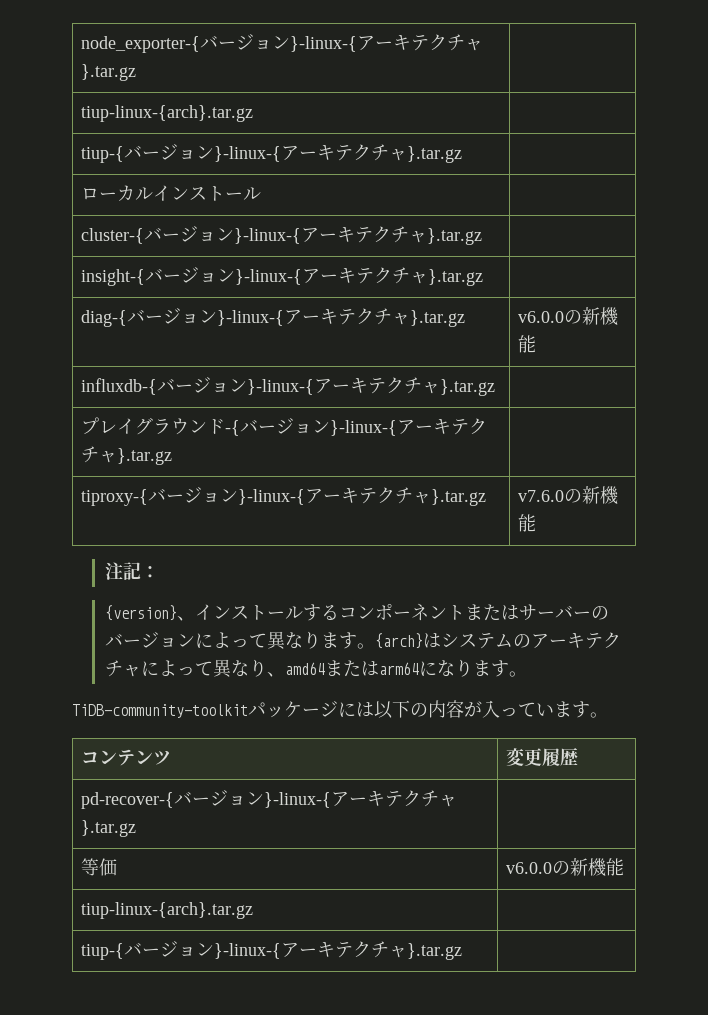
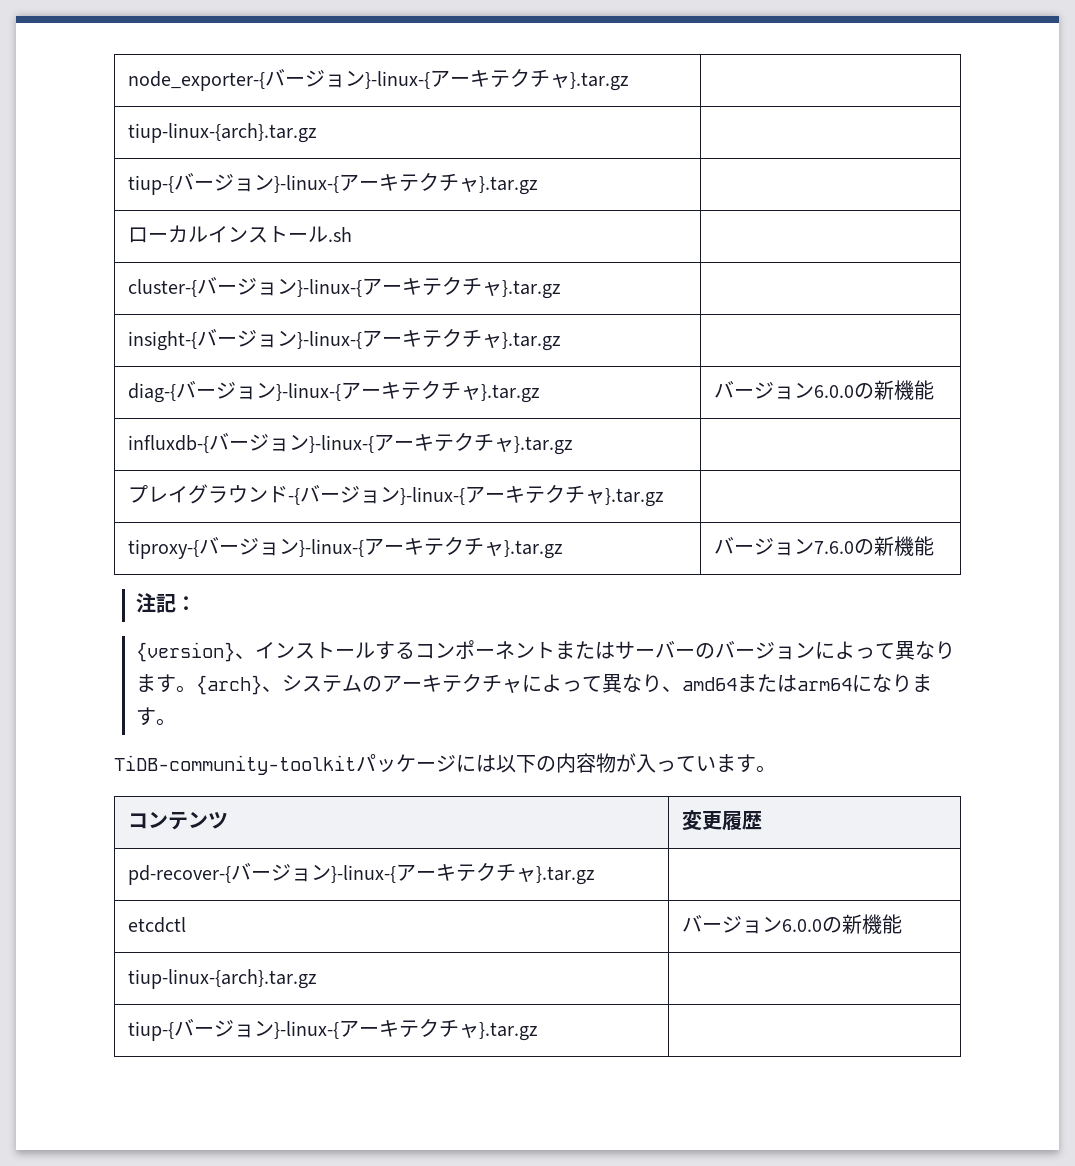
(262, 193) none -> [327,227,352,242] .sh
[518,311,565,323] v6.0.0 -> [713,381,854,400] バージョン6.0.0
[518,490,565,502] v7.6.0 -> [713,537,854,556] バージョン7.6.0
[422,633,441,648] は -> [262,686,283,692] 、
(464, 709) none -> [596,753,616,773] 物
[81,858,118,876] [506,862,553,874] 等価 | v6.0.0 -> [127,917,186,933] [681,915,822,934] etcdctl | バージョン6.0.0

